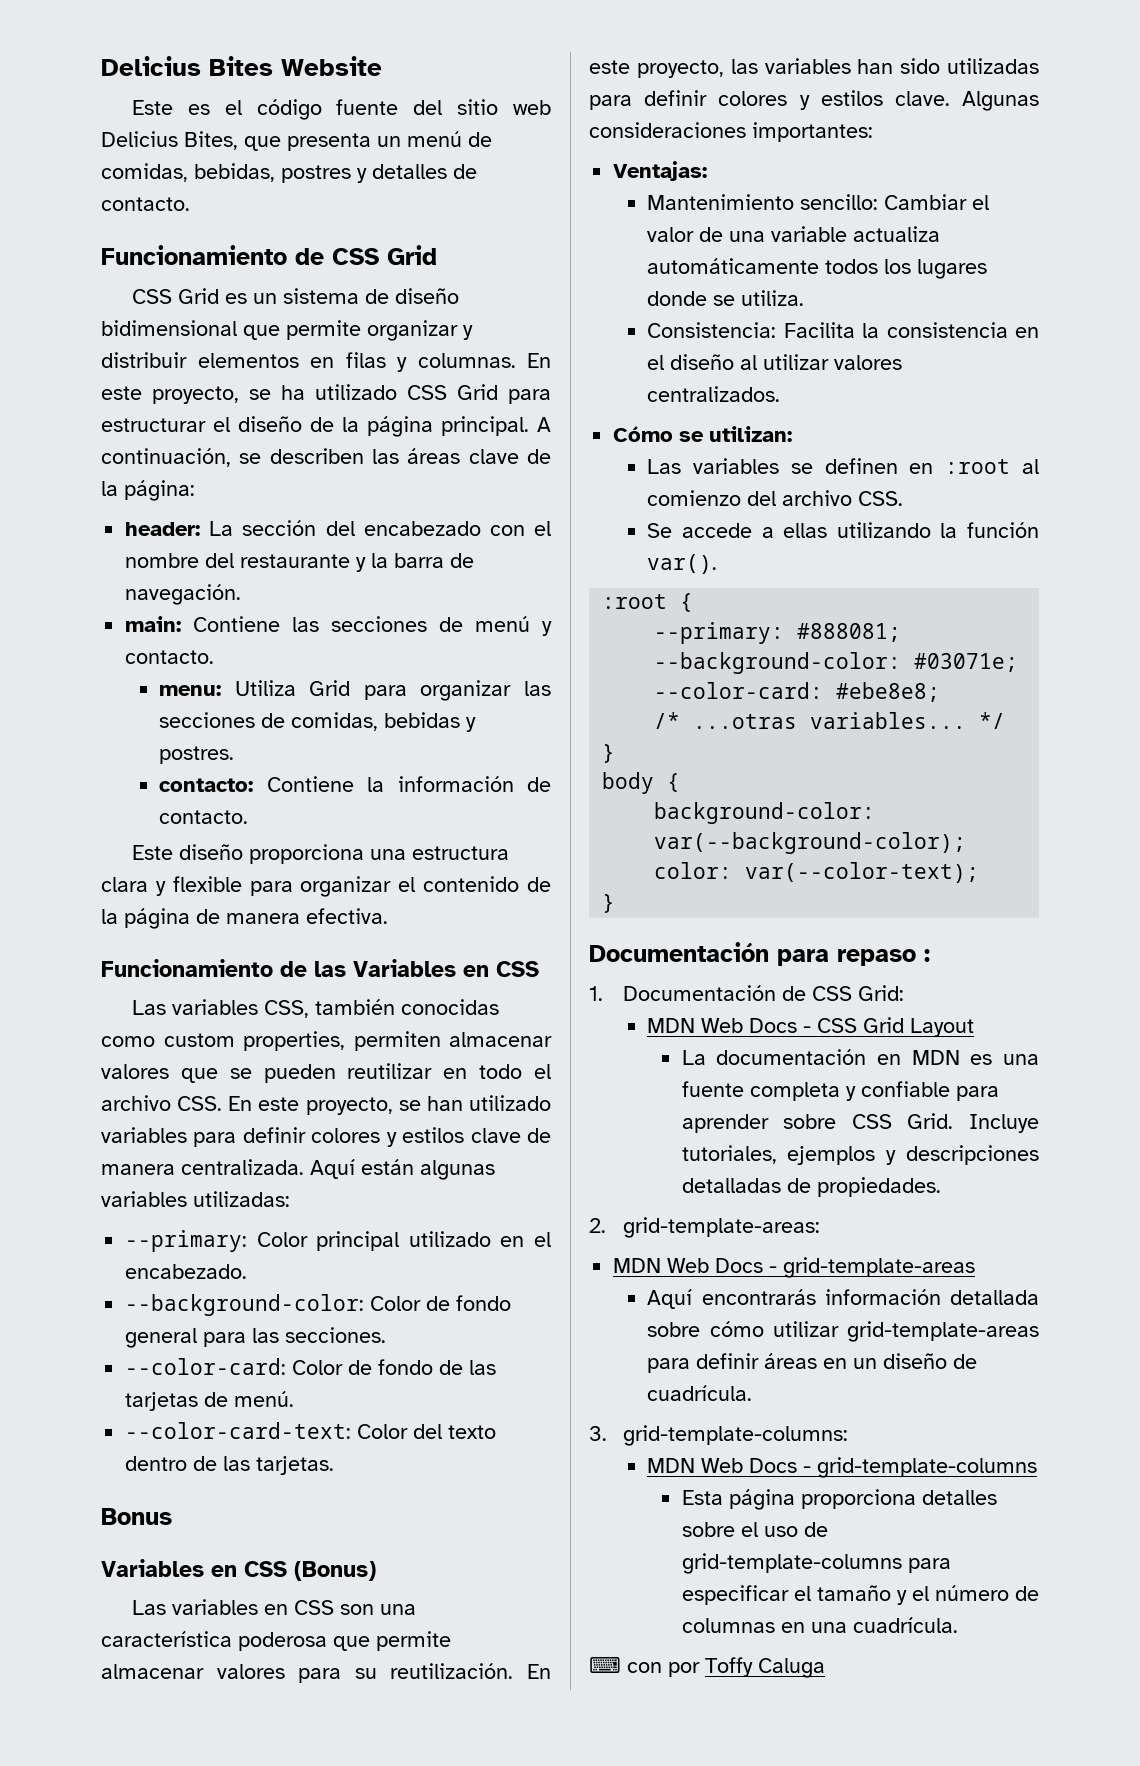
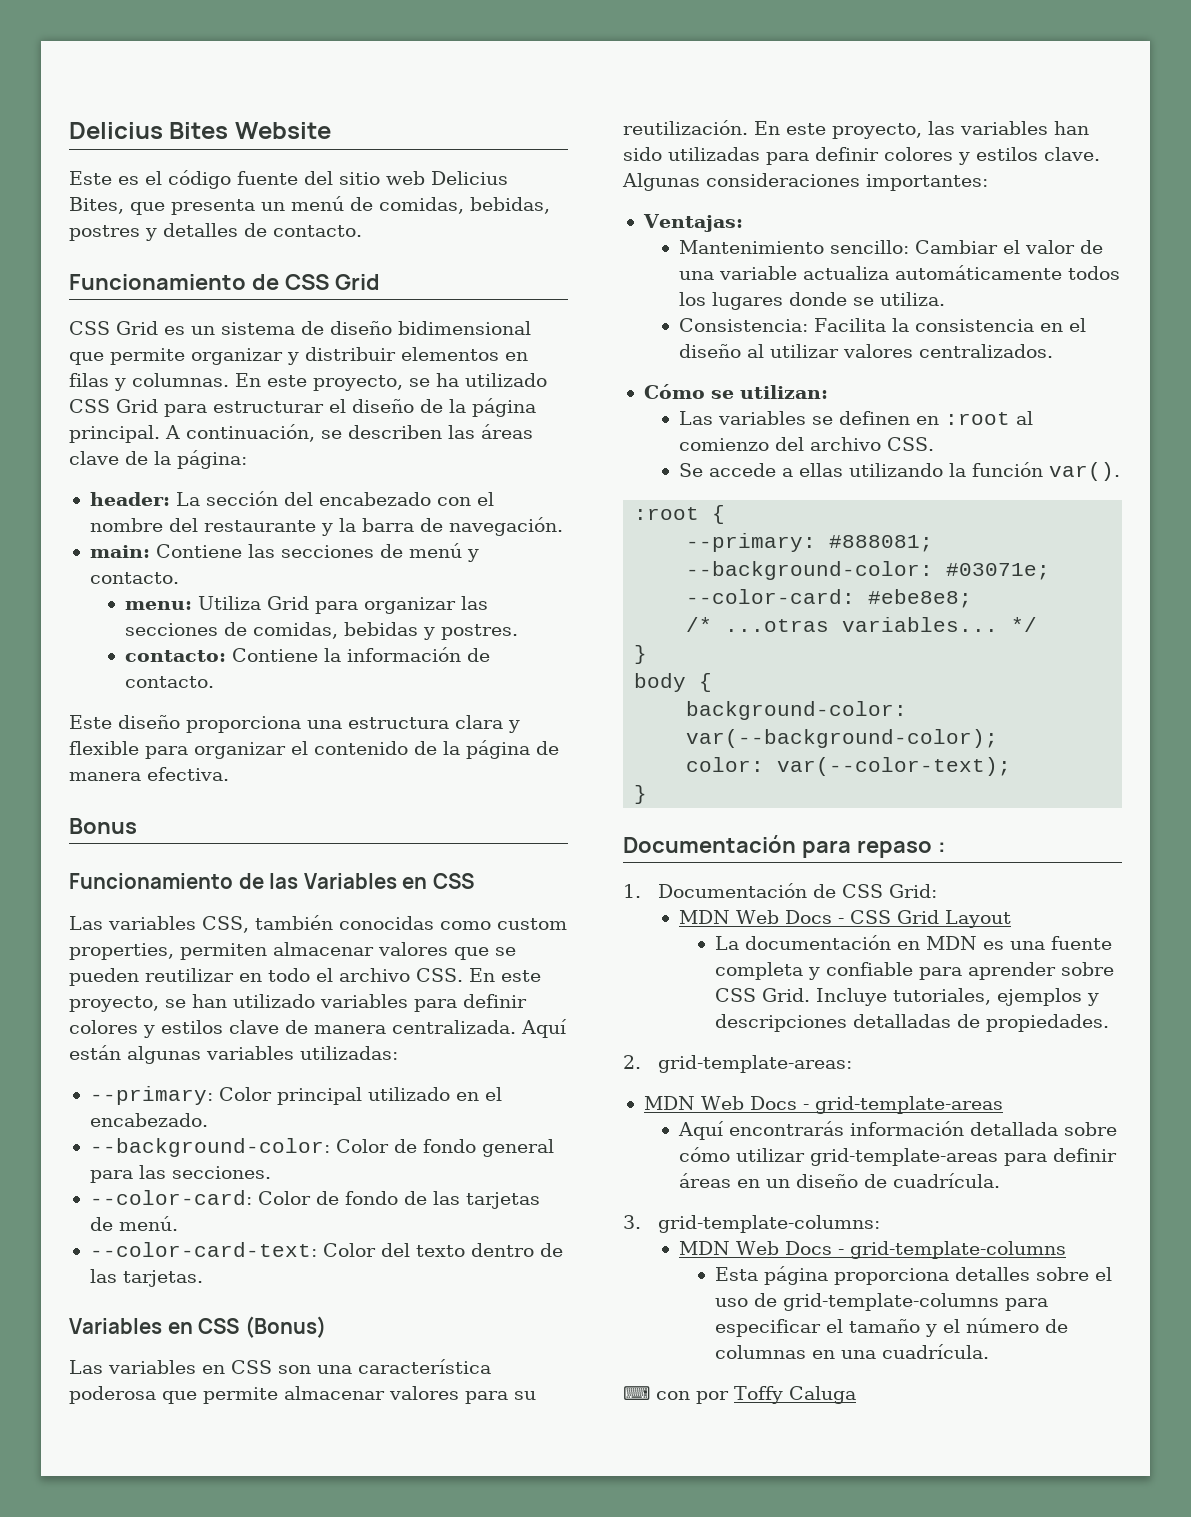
(388, 916) none -> [69,818,137,834] // Bonus
[101,1508,172,1525] // Bonus -> (203, 1278) none

